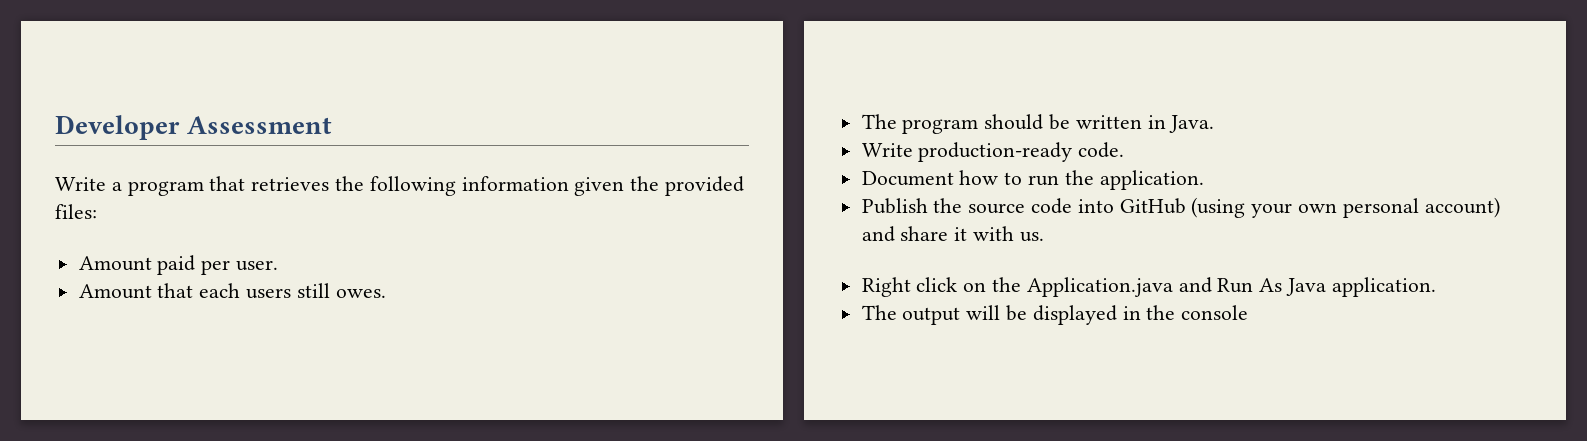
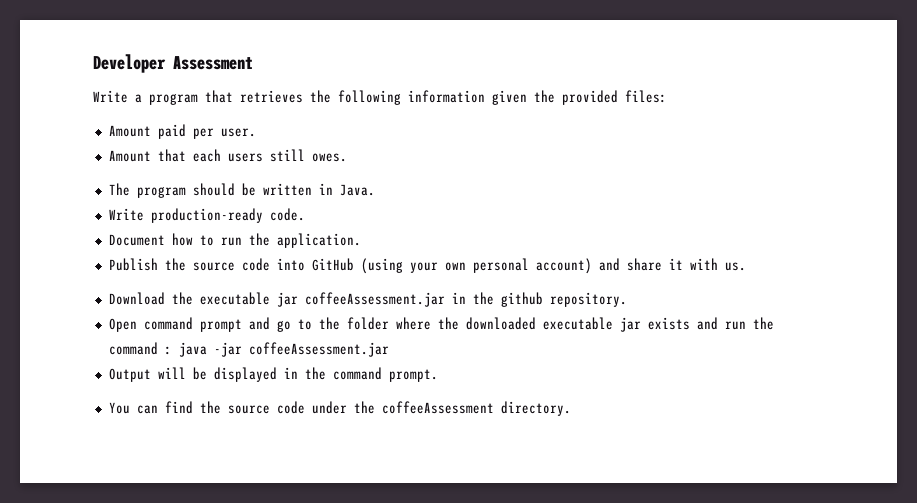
[861,277,1436,297] [861,305,961,325] Right click on the Application.java and Run As Java application. // The output -> [108,292,627,307] [108,317,774,332] [108,342,389,357] [108,368,151,382] Download the executable jar coffeeAssessment.jar in the github repository. // Open command prompt and go to the folder where the downloaded executable jar exists and run the command : java -jar coffeeAssessment.jar // Output
[1181,305,1249,320] console -> [332,367,438,382] [108,401,571,416] command prompt. // You can find the source code under the coffeeAssessment directory.

